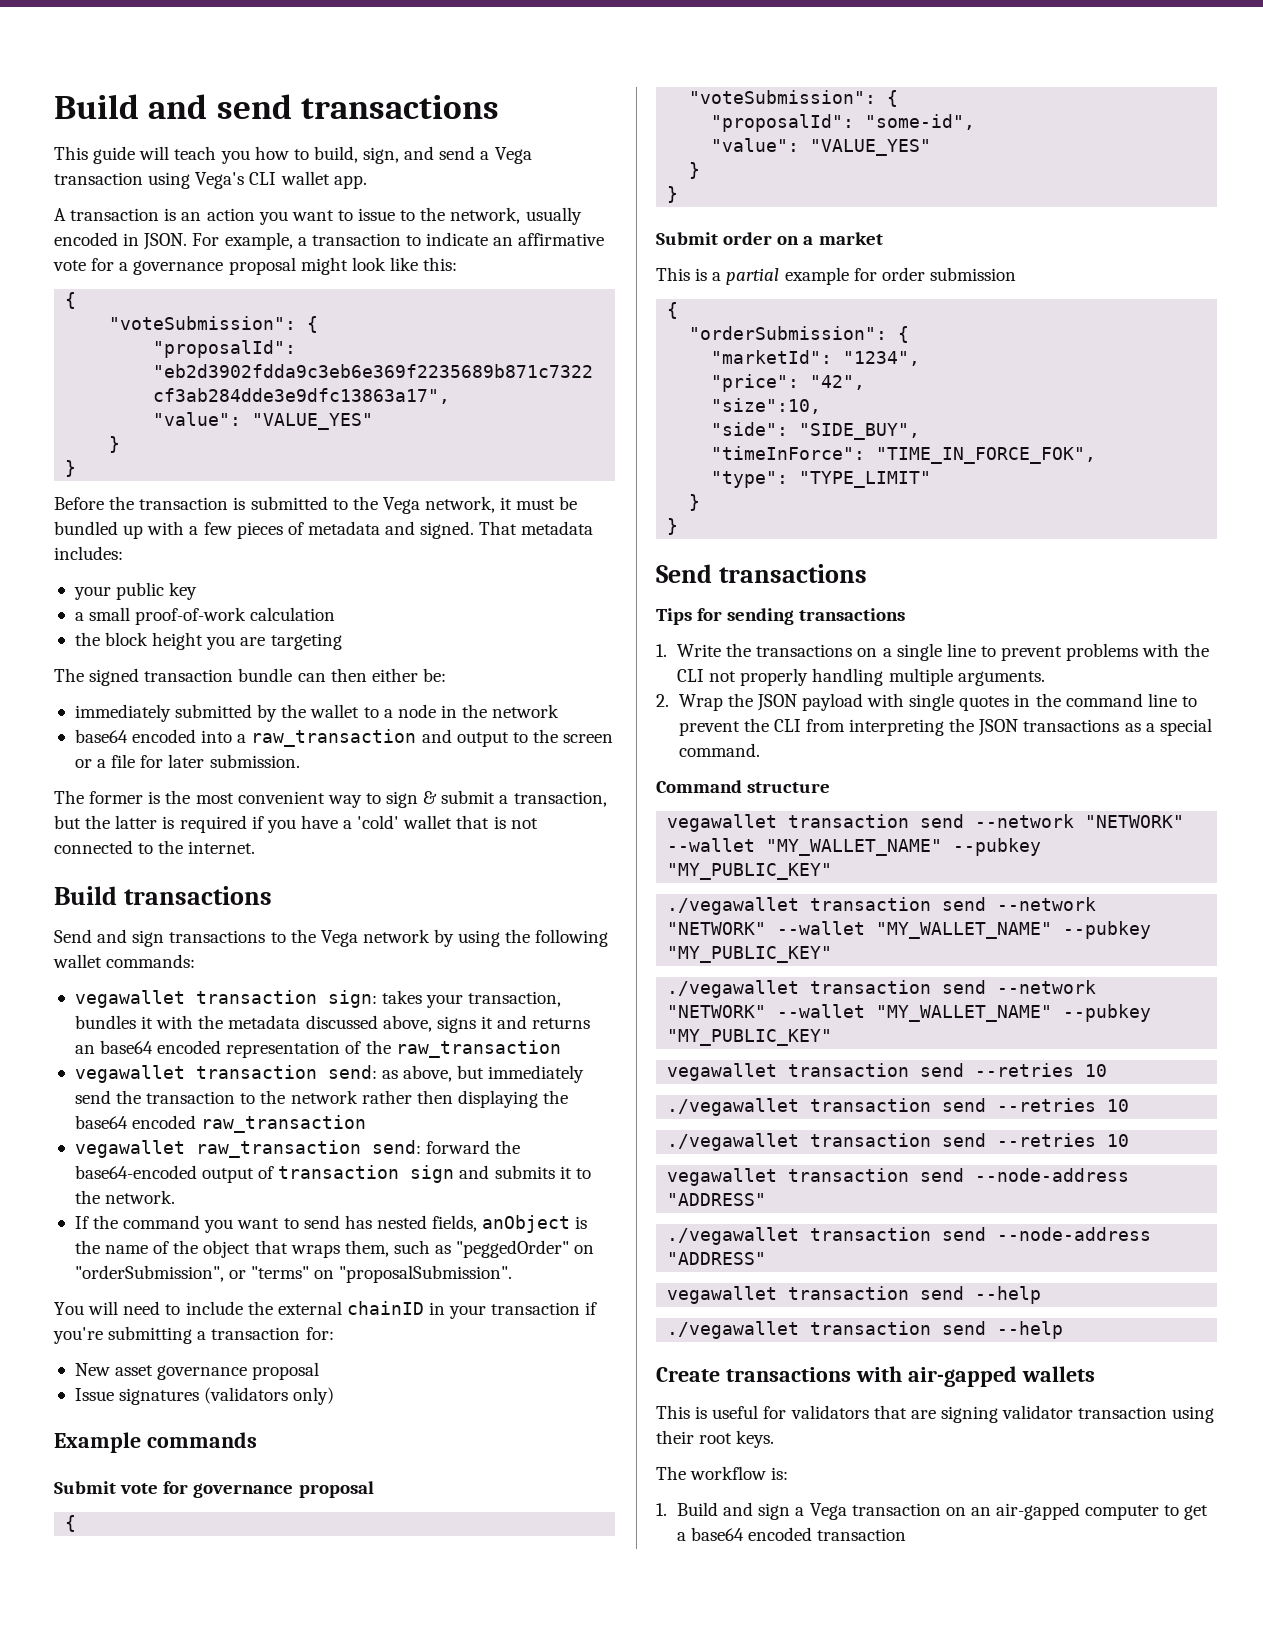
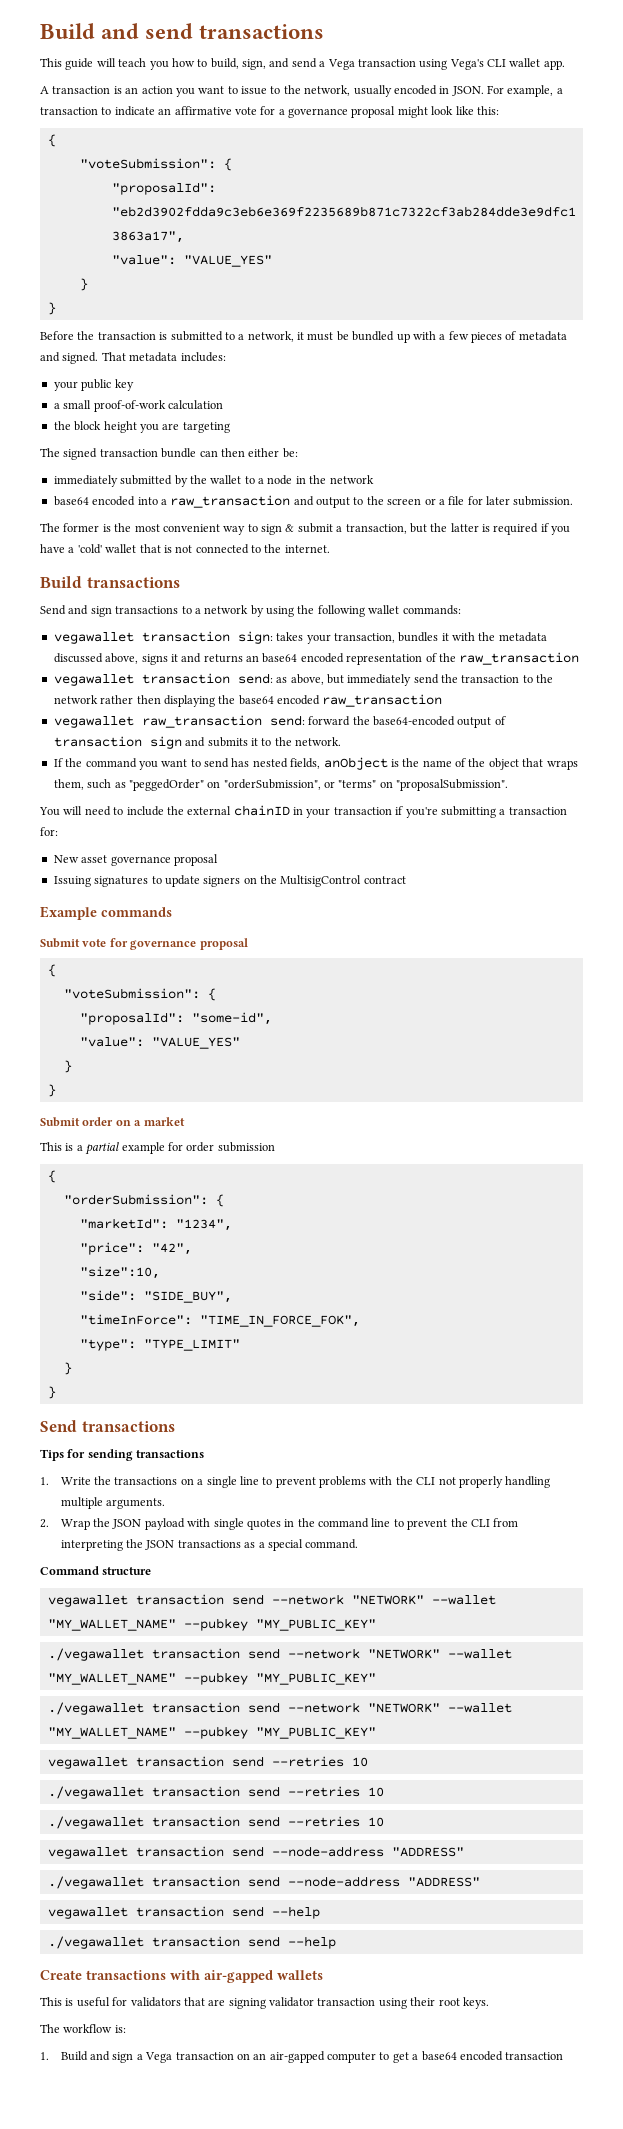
[352,496,420,514] the Vega -> [238,334,245,340] a
[290,929,358,947] the Vega -> [194,608,201,614] a
[74,1387,335,1405] Issue signatures (validators only) -> [53,875,406,887] Issuing signatures to update signers on the MultisigControl contract

